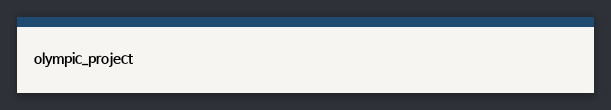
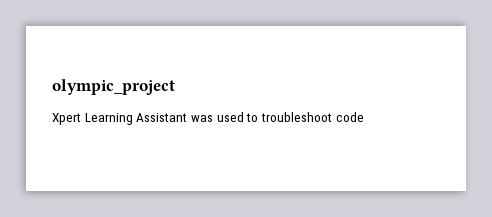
(133, 60) none -> [52,112,364,125] // Xpert Learning Assistant was used to troubleshoot code

